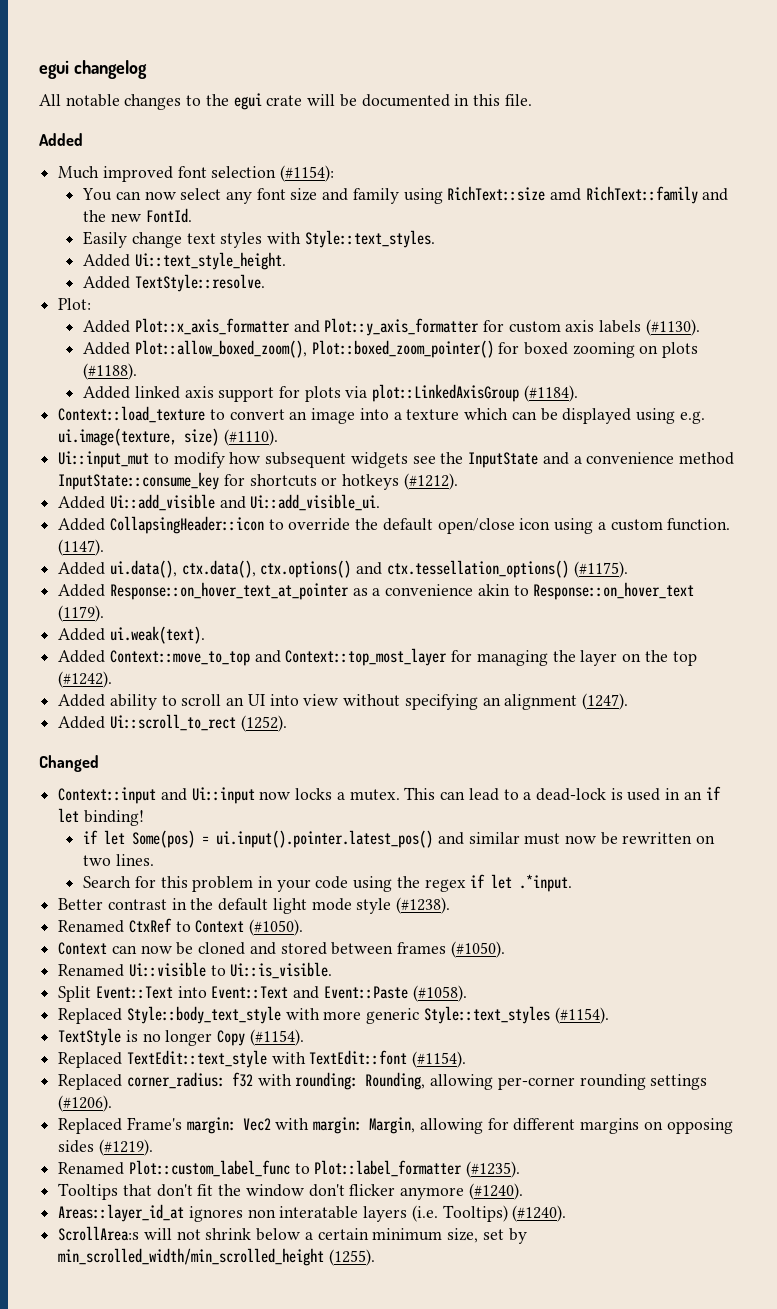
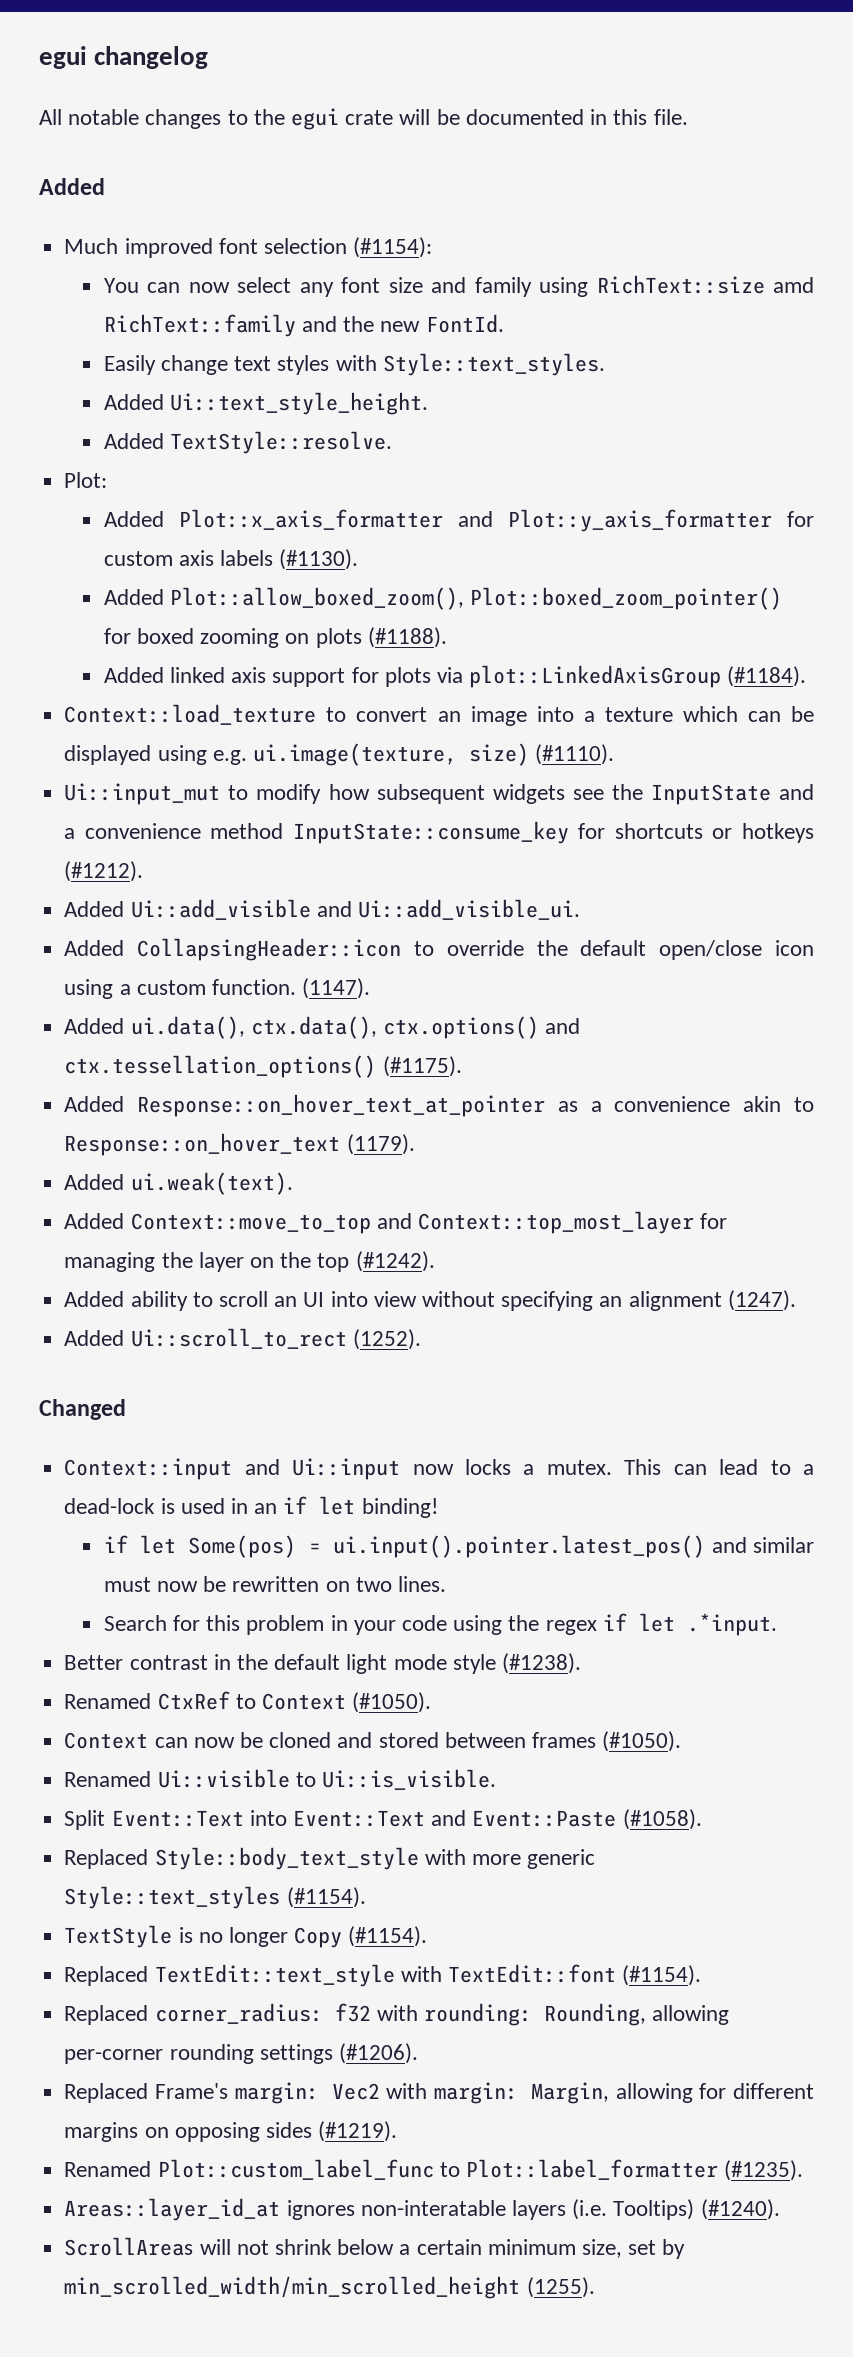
[58,1183,523,1200] // Tooltips that don't fit the window don't flicker anymore (#1240). -> (804, 2170) none
[247,1206,359,1219] non interatable -> [360,2200,506,2216] non-interatable
[58,1226,140,1241] ScrollArea:s -> [64,2237,194,2256] ScrollAreas

